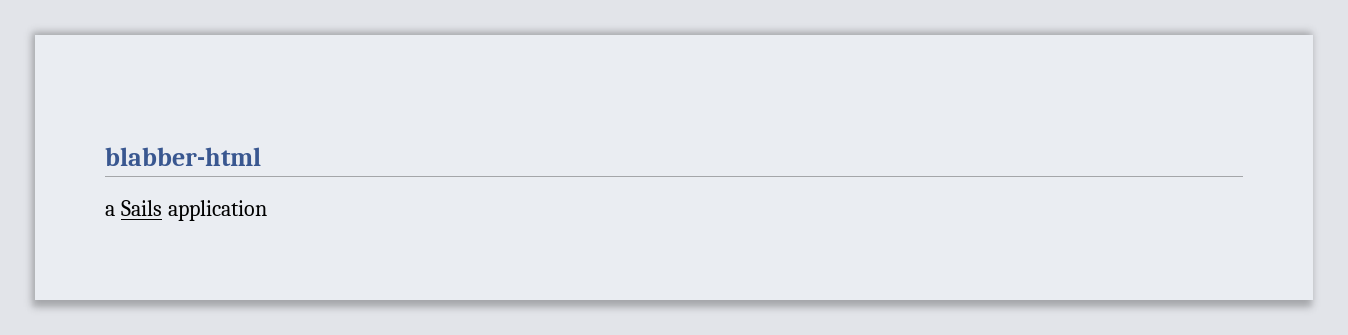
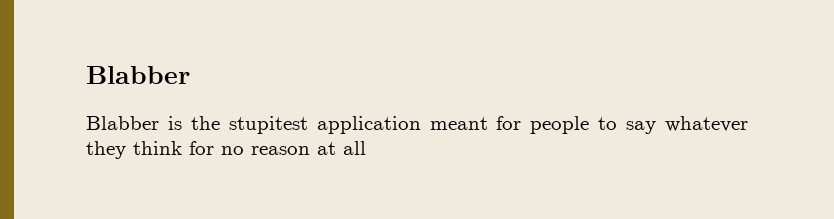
[105,147,261,166] [105,200,267,221] blabber-html // a Sails application -> [86,66,190,84] [86,116,748,134] [86,141,366,159] Blabber // Blabber is the stupitest application meant for people to say whatever they think for no reason at all

